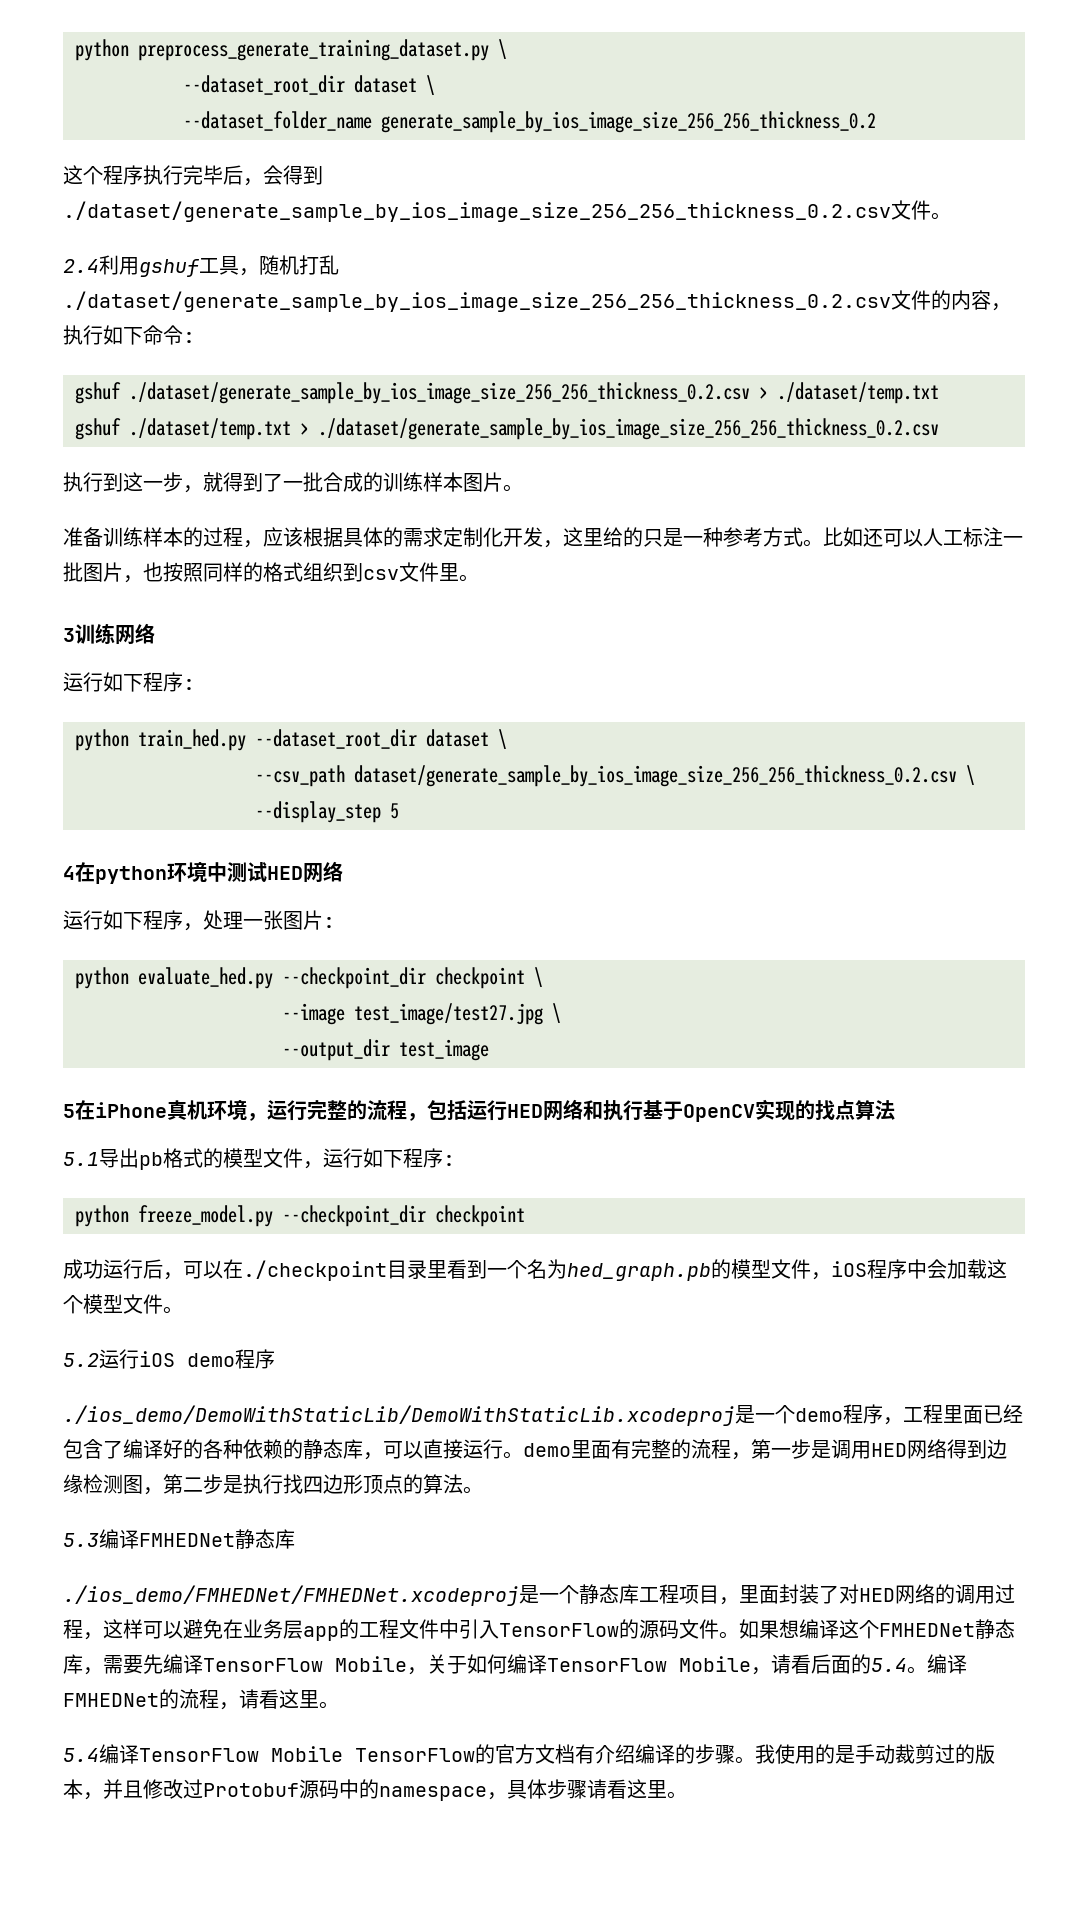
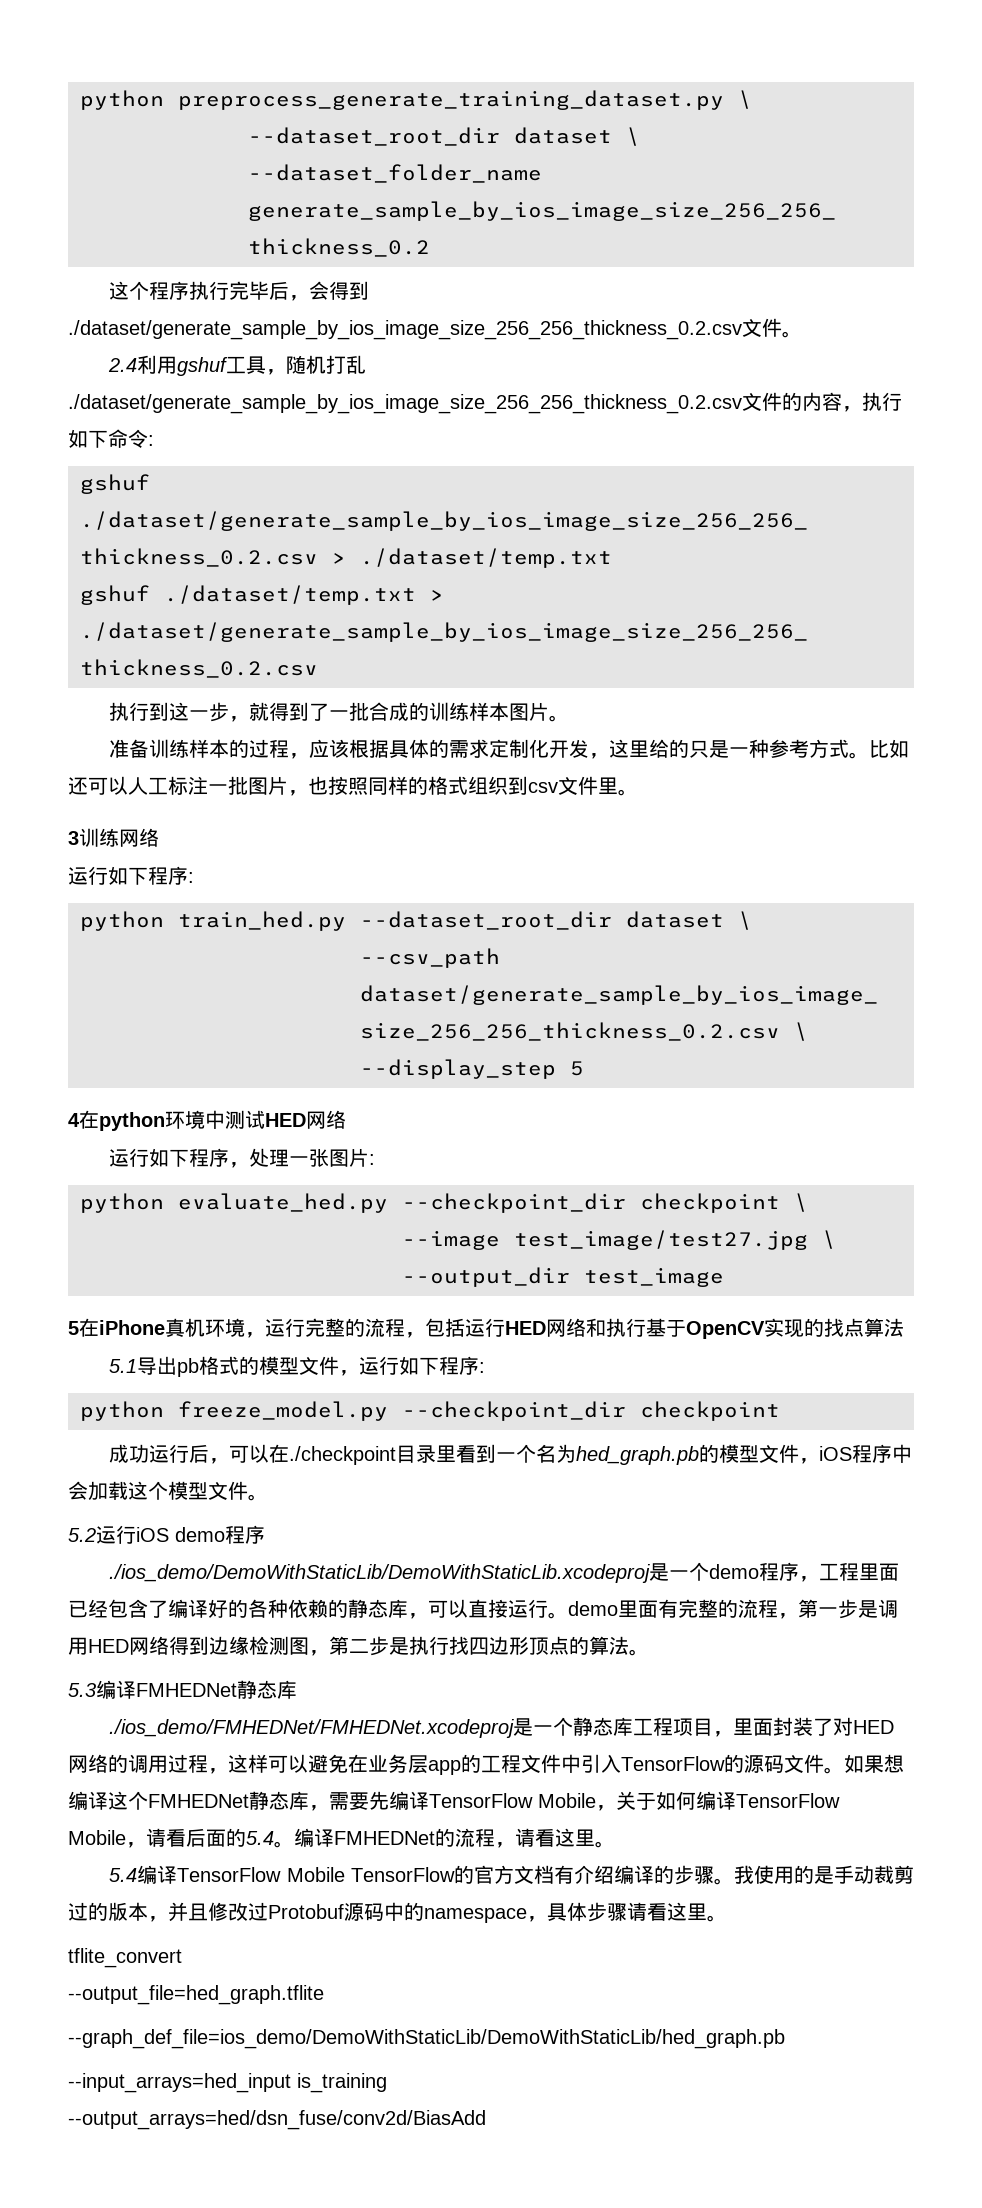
(687, 1795) none -> [68,1948,182,1968] [68,1985,324,2005] [68,2029,785,2049] [68,2073,387,2093] [68,2110,486,2130] // tflite_convert // --output_file=hed_graph.tflite // --graph_def_file=ios_demo/DemoWithStaticLib/DemoWithStaticLib/hed_graph.pb // --input_arrays=hed_input is_training // --output_arrays=hed/dsn_fuse/conv2d/BiasAdd

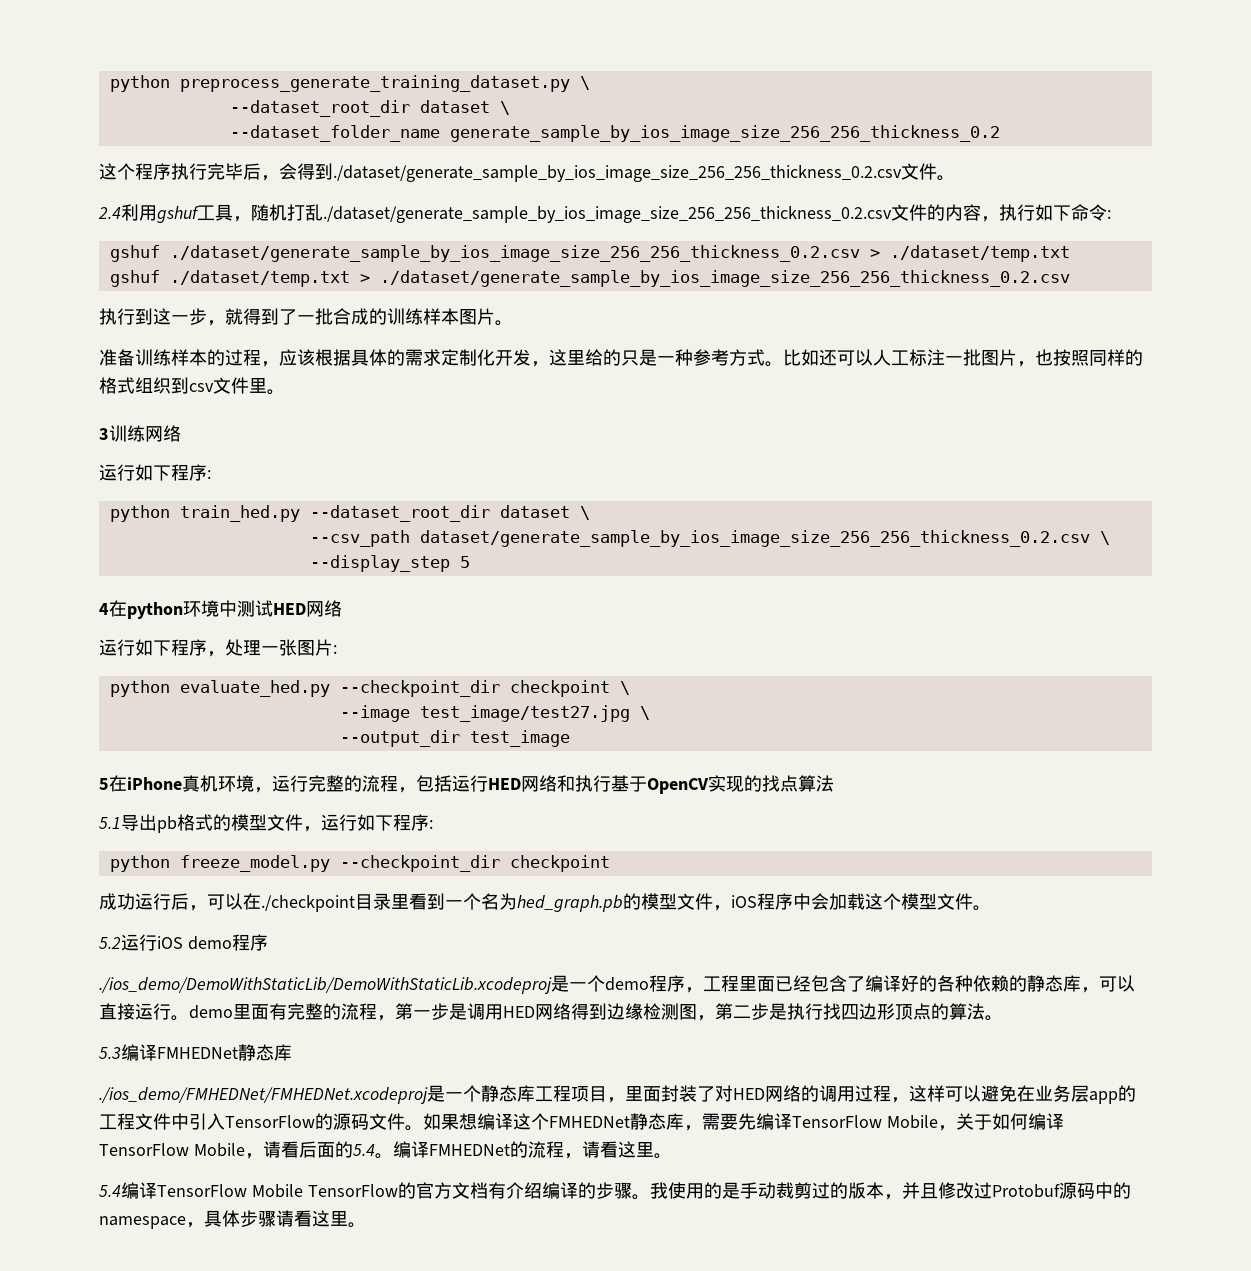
[68,1948,182,1968] [68,1985,324,2005] [68,2029,785,2049] [68,2073,387,2093] [68,2110,486,2130] // tflite_convert // --output_file=hed_graph.tflite // --graph_def_file=ios_demo/DemoWithStaticLib/DemoWithStaticLib/hed_graph.pb // --input_arrays=hed_input is_training // --output_arrays=hed/dsn_fuse/conv2d/BiasAdd -> (366, 1225) none

